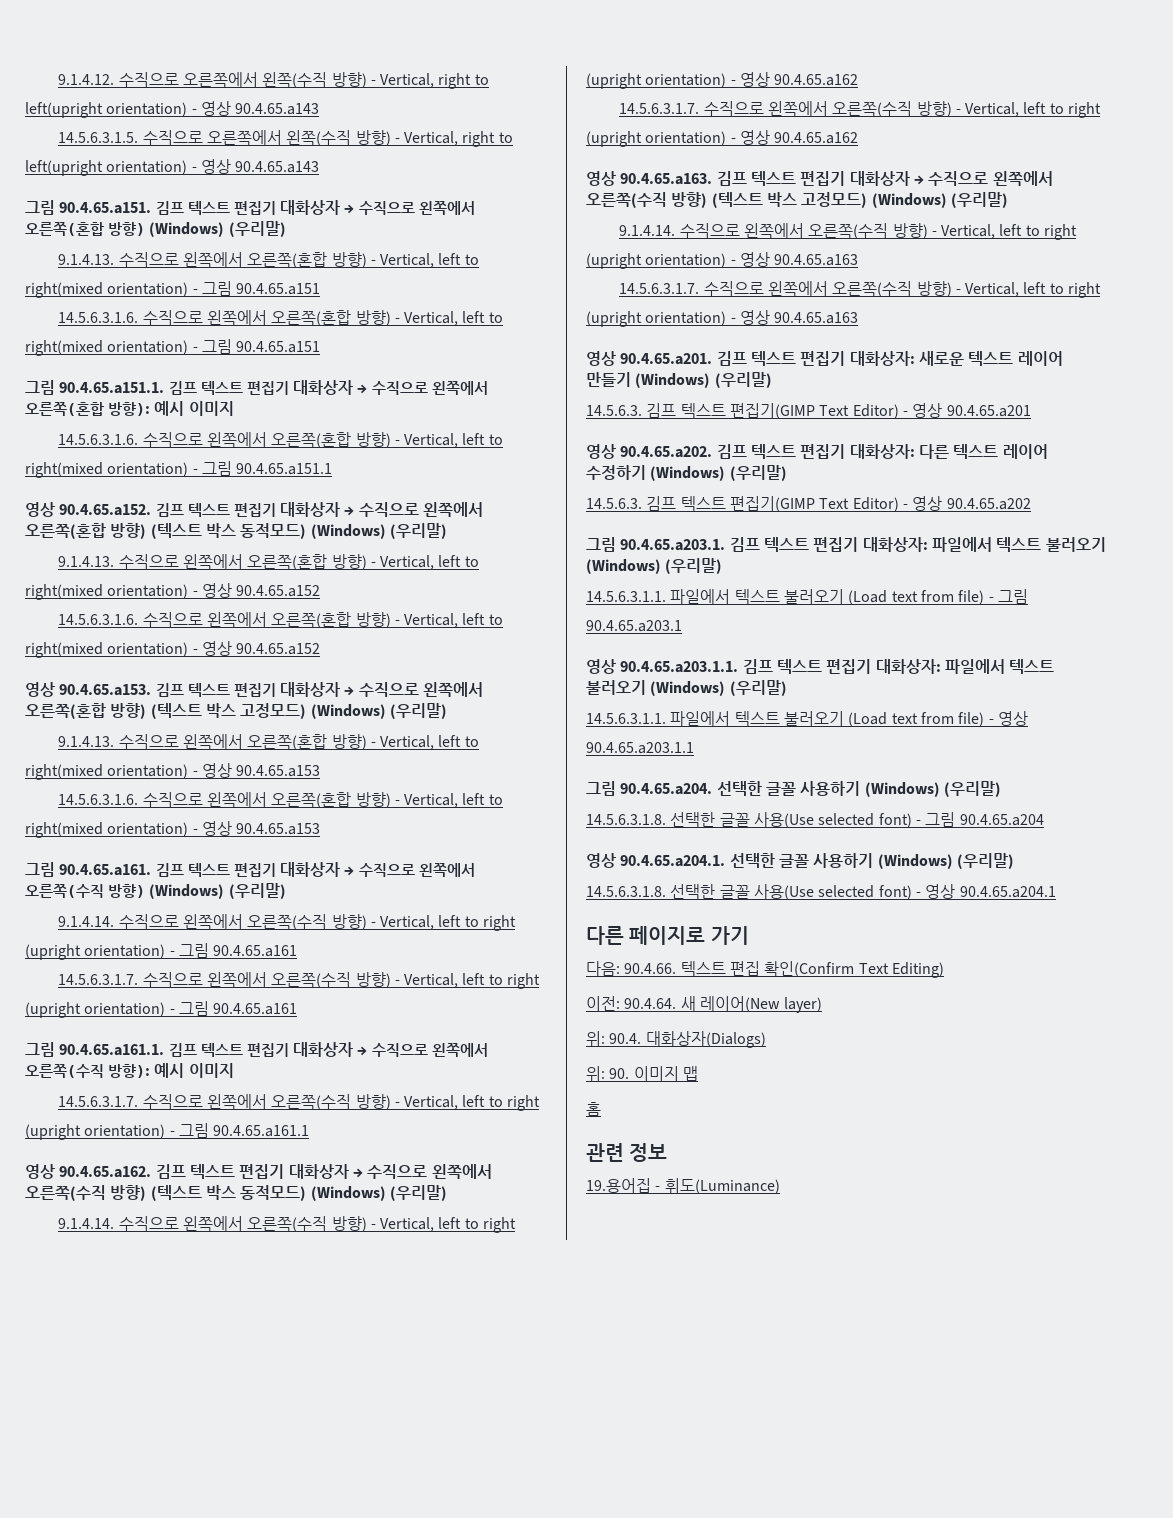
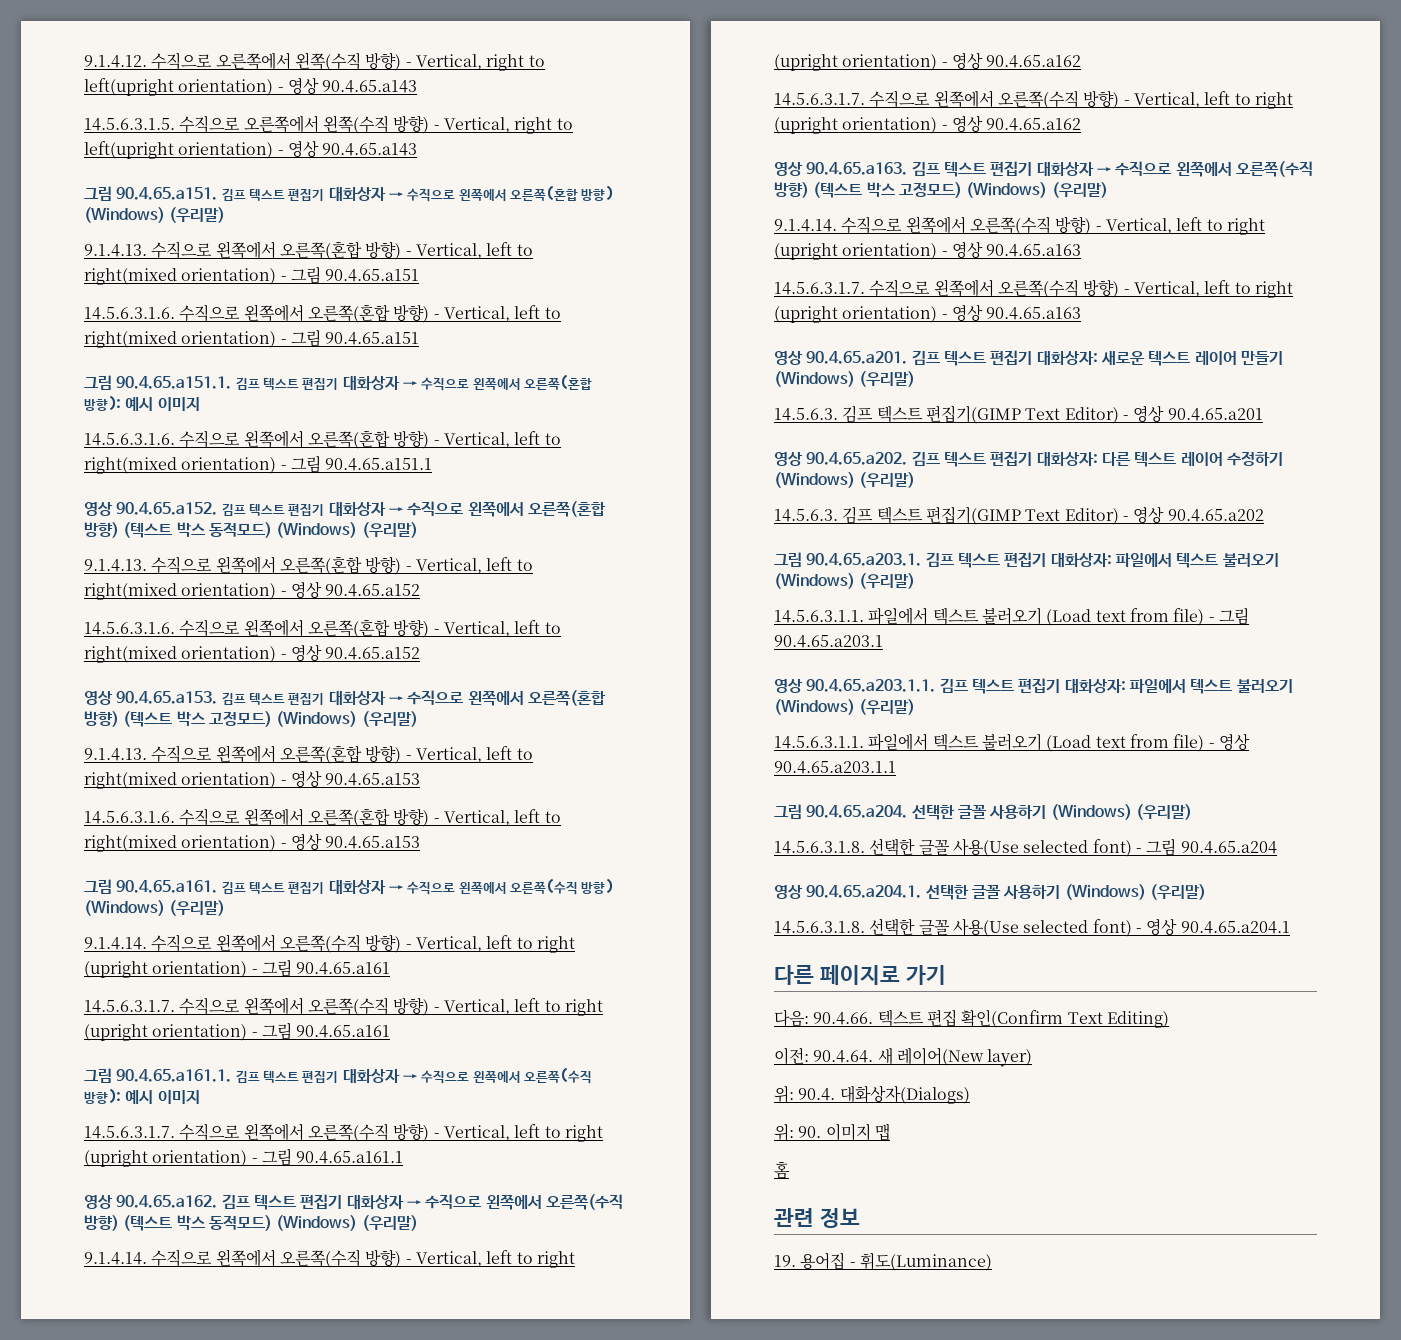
[586,1178,651,1193] 19.용어집 -> [774,1252,846,1270] 19. 용어집

